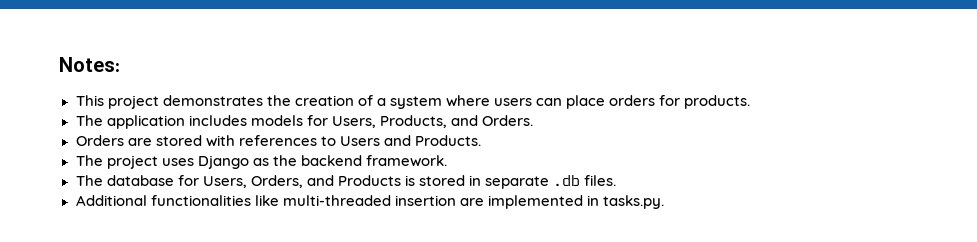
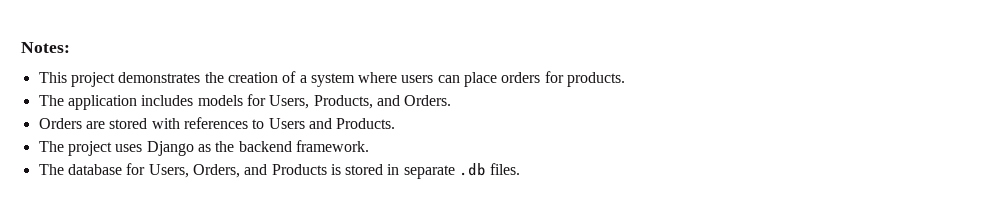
[75,195,664,209] // Additional functionalities like multi-threaded insertion are implemented in tasks.py. -> (521, 169) none

